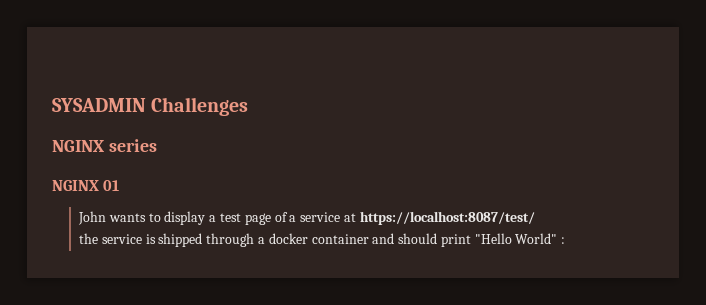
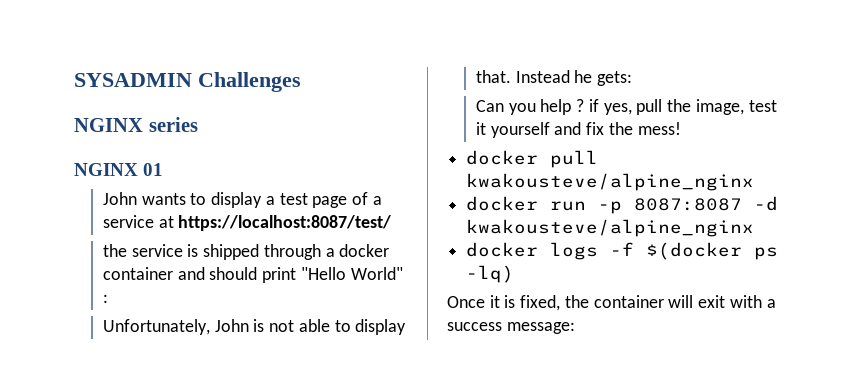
(566, 240) none -> [102,319,407,335] [475,70,633,86] [475,99,777,115] [475,122,681,138] [466,150,599,168] [466,173,755,191] [466,196,779,214] [466,219,755,237] [466,242,779,260] [466,265,515,283] [447,295,776,311] [447,322,575,334] // Unfortunately, John is not able to display that. Instead he gets: // Can you help ? if yes, pull the image, test it yourself and fix the mess! // docker pull kwakousteve/alpine_nginx // docker run -p 8087:8087 -d kwakousteve/alpine_nginx // docker logs -f $(docker ps -lq) // Once it is fixed, the container will exit with a success message:

